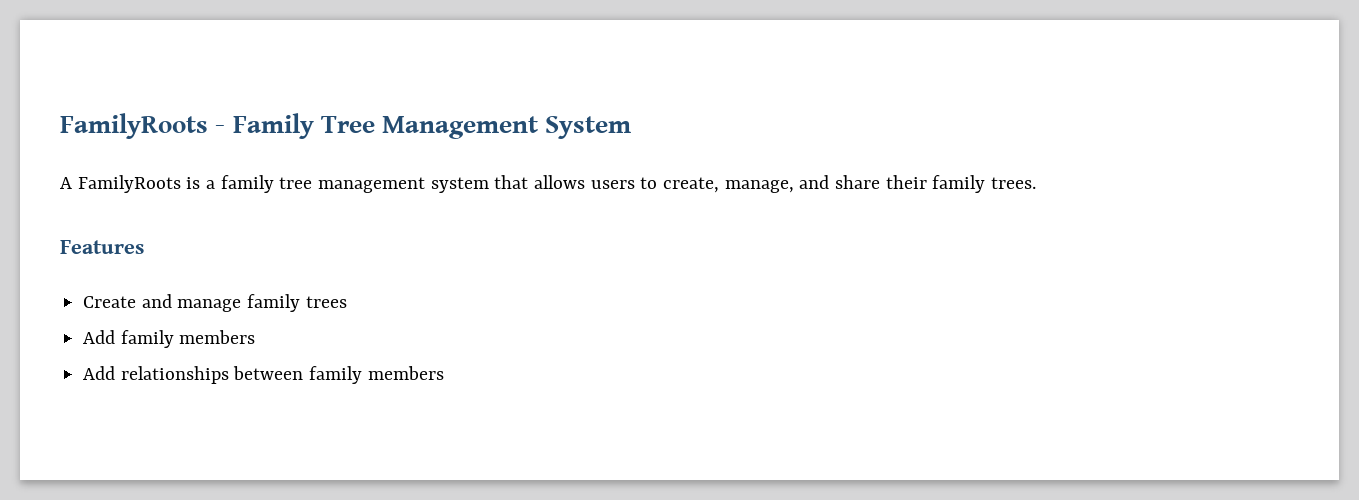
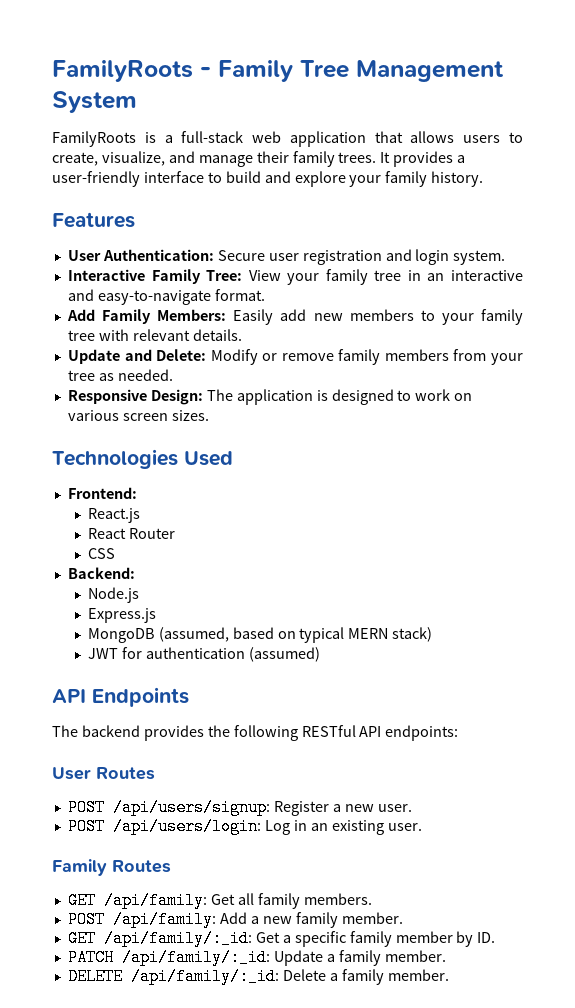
[60,177,72,189] A -> (137, 102) none
[220,175,489,193] family tree management system -> [181,131,366,147] full-stack web application
[724,175,881,193] manage, and share -> [101,151,253,167] visualize, and manage
[60,240,144,254] [83,294,347,312] [83,330,256,348] [83,366,444,384] // Features // Create and manage family trees // Add family members // Add relationships between family members -> [380,151,466,167] [52,171,484,187] [52,212,135,228] [67,249,506,265] [67,269,524,285] [67,289,265,305] [66,309,523,325] [67,329,242,341] [67,349,524,365] [67,369,173,381] [67,389,473,405] [67,410,209,421] [52,449,233,469] [67,487,137,499] [87,508,140,523] [87,528,175,539] [87,548,115,559] [67,567,135,579] [87,587,139,603] [87,608,156,623] [87,627,433,643] [87,647,320,662] [52,687,189,707] [52,725,459,741] [52,767,155,780] [67,799,412,816] [67,818,422,835] [52,859,171,876] [67,892,372,909] [67,911,403,928] [67,930,496,947] [67,949,446,966] [67,968,449,985] It provides a user-friendly interface to build and explore your family history. // Features // User Authentication: Secure user registration and login system. // Interactive Family Tree: View your family tree in an interactive and easy-to-navigate format. // Add Family Members: Easily add new members to your family tree with relevant details. // Update and Delete: Modify or remove family members from your tree as needed. // Responsive Design: The application is designed to work on various screen sizes. // Technologies Used // Frontend: // React.js // React Router // CSS // Backend: // Node.js // Express.js // MongoDB (assumed, based on typical MERN stack) // JWT for authentication (assumed) // API Endpoints // The backend provides the following RESTful API endpoints: // User Routes // POST /api/users/signup: Register a new user. // POST /api/users/login: Log in an existing user. // Family Routes // GET /api/family: Get all family members. // POST /api/family: Add a new family member. // GET /api/family/:_id: Get a specific family member by ID. // PATCH /api/family/:_id: Update a family member. // DELETE /api/family/:_id: Delete a family member.

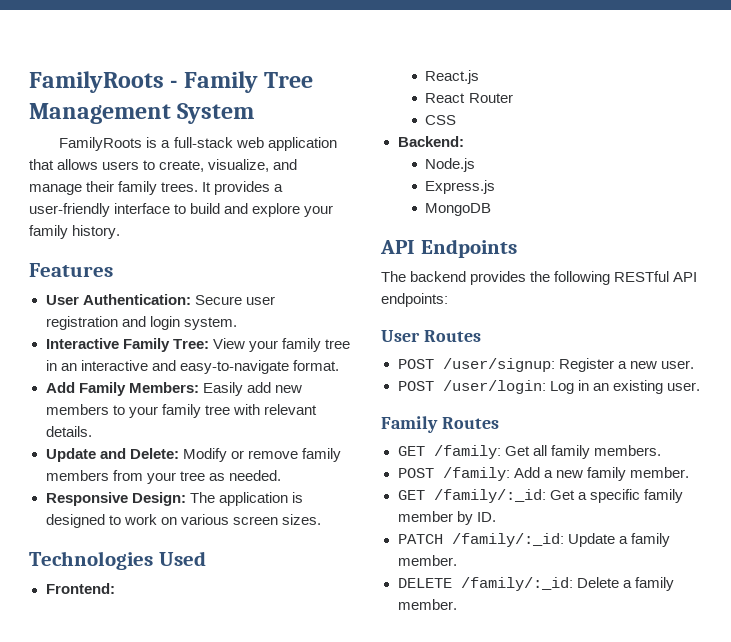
[158,627,433,643] [87,647,320,662] (assumed, based on typical MERN stack) // JWT for authentication (assumed) -> (492, 209) none
[112,799,270,816] /api/users/signup: -> [442,358,555,372] /user/signup:
[112,818,261,835] /api/users/login: -> [442,380,546,394] /user/login:
[103,892,207,909] /api/family: -> [433,445,501,459] /family:
[112,911,216,928] /api/family: -> [442,467,510,481] /family:
[103,930,252,947] /api/family/:_id: -> [433,489,546,503] /family/:_id:
[121,949,270,966] /api/family/:_id: -> [451,533,564,547] /family/:_id:
[130,968,279,985] /api/family/:_id: -> [460,577,573,591] /family/:_id:

